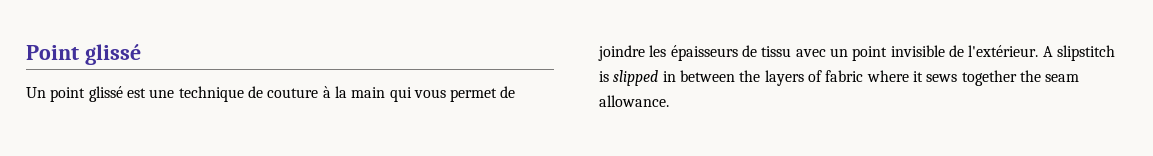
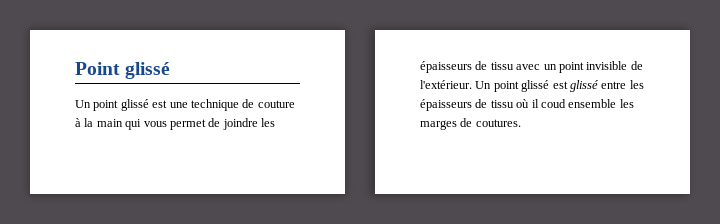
[1042,45,1115,61] [599,70,1080,86] [599,95,669,107] A slipstitch is slipped in between the layers of fabric where it sews together the seam allowance. -> [475,80,644,92] [420,99,634,111] [420,118,521,130] Un point glissé est glissé entre les épaisseurs de tissu où il coud ensemble les marges de coutures.

